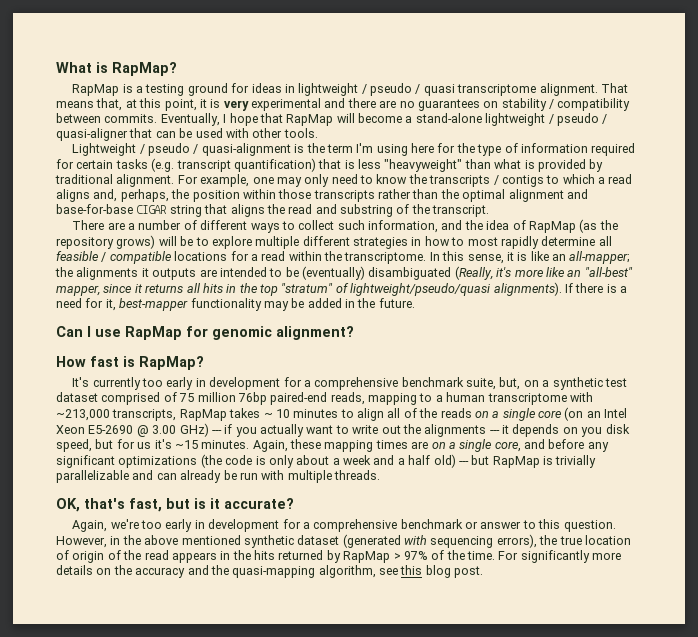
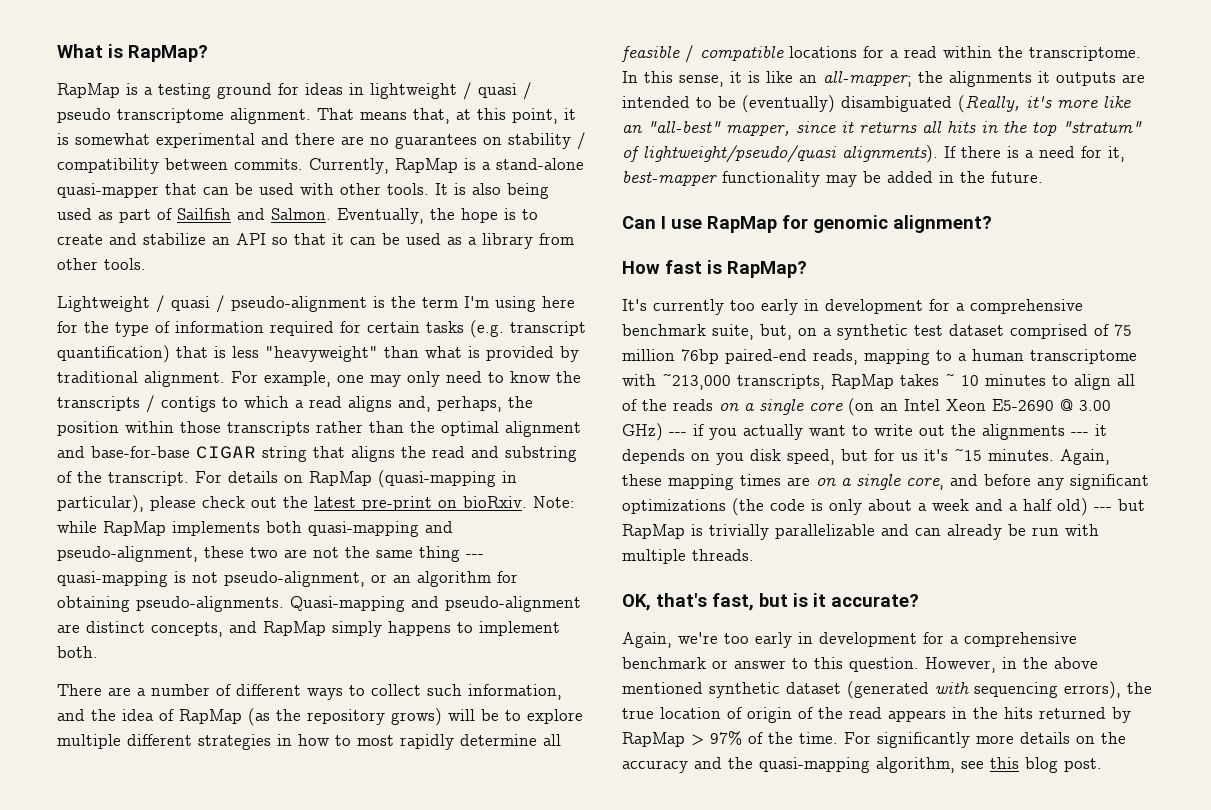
[370,83,455,96] pseudo / quasi -> [478,82,532,100] [57,108,111,123] quasi / pseudo
[223,100,249,111] very -> [75,133,150,145] somewhat
[160,113,608,126] [56,128,128,141] Eventually, I hope that RapMap will become a stand-alone lightweight / pseudo / quasi-aligner -> [309,158,584,174] [57,183,159,198] Currently, RapMap is a stand-alone quasi-mapper
(318, 133) none -> [435,183,549,199] [57,208,538,224] [57,233,574,249] [57,258,146,270] It is also being used as part of Sailfish and Salmon. Eventually, the hope is to create and stabilize an API so that it can be used as a library from other tools.
[148,143,291,156] pseudo / quasi-alignment -> [171,295,367,313] quasi / pseudo-alignment
(490, 211) none -> [195,470,517,488] [57,495,575,513] [57,521,453,537] [57,546,484,562] [57,571,518,587] [57,596,581,612] [57,621,560,637] [57,646,98,658] For details on RapMap (quasi-mapping in particular), please check out the latest pre-print on bioRxiv. Note: while RapMap implements both quasi-mapping and pseudo-alignment, these two are not the same thing --- quasi-mapping is not pseudo-alignment, or an algorithm for obtaining pseudo-alignments. Quasi-mapping and pseudo-alignment are distinct concepts, and RapMap simply happens to implement both.

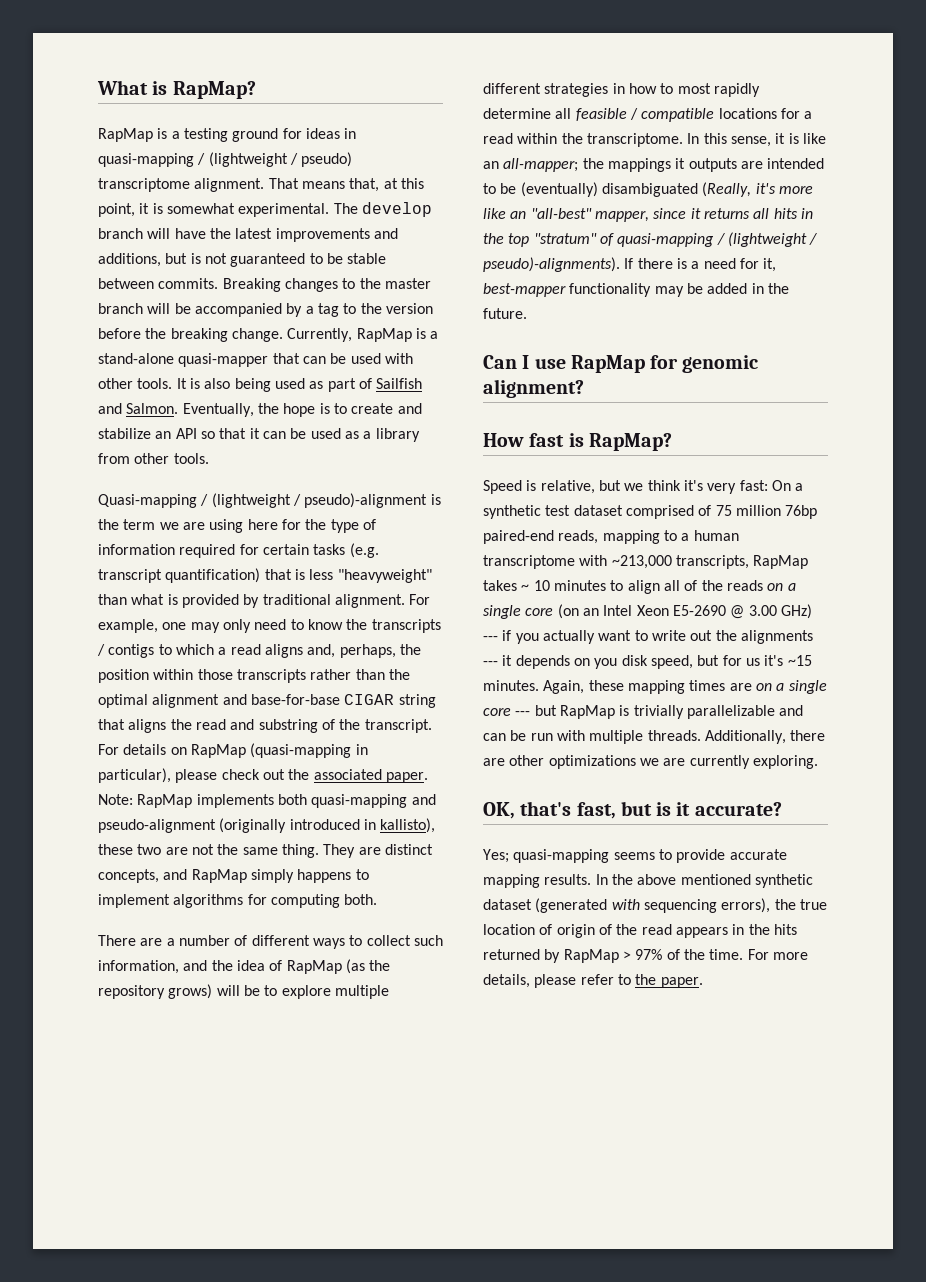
[370,82,532,100] [57,108,111,123] lightweight / quasi / pseudo -> [98,152,353,167] quasi-mapping / (lightweight / pseudo)
[156,132,586,150] [57,158,303,174] experimental and there are no guarantees on stability / compatibility between commits. -> [238,202,432,217] [98,228,398,242] [98,253,387,267] [98,278,431,292] [98,303,433,317] [98,328,283,342] experimental. The develop branch will have the latest improvements and additions, but is not guaranteed to be stable between commits. Breaking changes to the master branch will be accompanied by a tag to the version before the breaking change.
[57,295,367,313] Lightweight / quasi / pseudo-alignment -> [98,493,428,508] Quasi-mapping / (lightweight / pseudo)-alignment
[464,296,489,308] I'm -> [159,522,205,530] we are
[314,496,575,511] [57,521,97,533] latest pre-print on bioRxiv. Note: while -> [313,769,428,783] [98,794,133,805] associated paper. Note:
[57,546,198,562] pseudo-alignment, -> [98,818,436,833] pseudo-alignment (originally introduced in kallisto),
[419,546,484,562] [57,571,518,587] [57,596,581,612] thing --- quasi-mapping is not pseudo-alignment, or an algorithm for obtaining pseudo-alignments. Quasi-mapping and pseudo-alignment -> [281,844,356,858] thing. They
(560, 628) none -> [173,894,340,908] algorithms for computing
[949,71,1032,87] alignments -> [607,158,671,172] mappings
[643,145,938,163] lightweight/pseudo/quasi alignments). -> [617,232,818,247] [483,257,620,272] quasi-mapping / (lightweight / pseudo)-alignments).
[622,299,1083,315] [622,324,817,340] It's currently too early in development for a comprehensive benchmark suite, but, on -> [483,480,791,494] Speed is relative, but we think it's very fast: On
[906,474,1149,490] [622,498,1088,516] core, and before any significant optimizations (the code is only about a week and a half old) -> [483,708,511,716] core
[947,524,1002,540] already -> (506, 737) none
(754, 555) none -> [704,730,826,744] [483,755,818,769] Additionally, there are other optimizations we are currently exploring.
[622,632,1077,648] [622,657,1017,673] Again, we're too early in development for a comprehensive benchmark or answer to this question. However, in -> [483,849,787,863] [483,874,608,888] Yes; quasi-mapping seems to provide accurate mapping results. In
[877,732,1126,748] [622,757,1102,773] significantly more details on the accuracy and the quasi-mapping algorithm, see this blog post. -> [772,952,808,960] [483,974,703,988] more details, please refer to the paper.

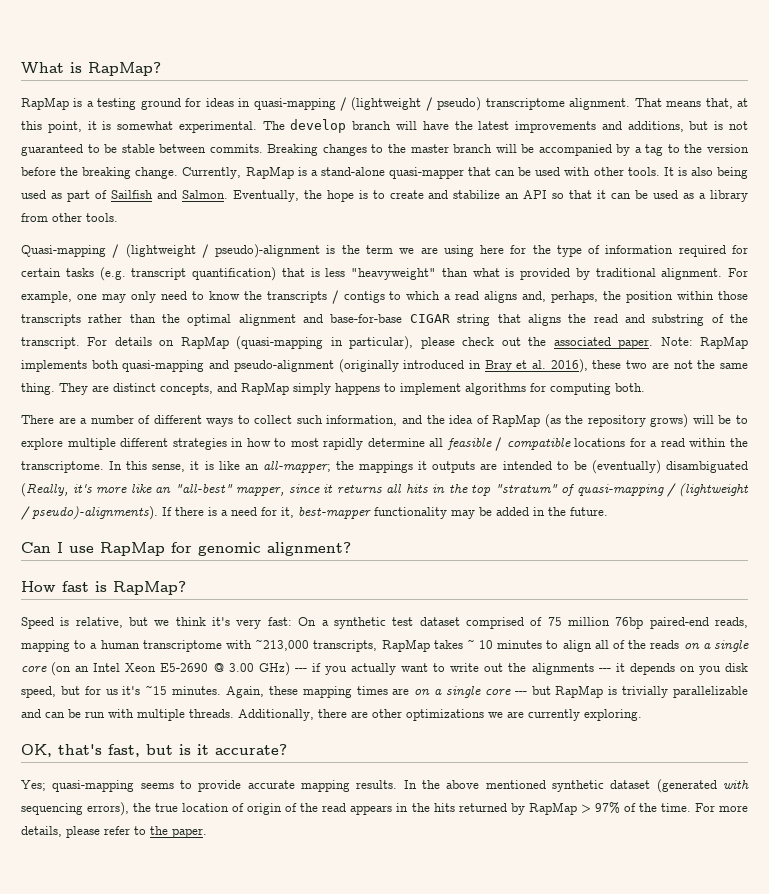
[380,818,436,833] kallisto), -> [484,359,588,373] Bray et al. 2016),

